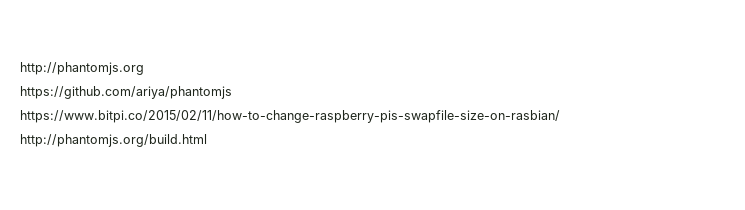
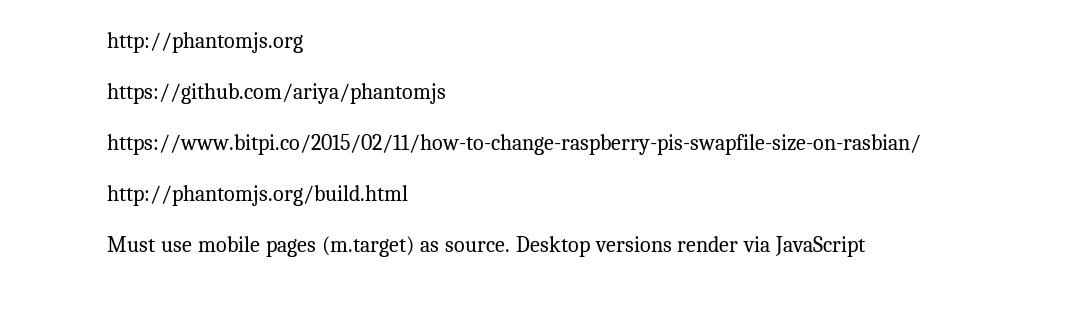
(207, 140) none -> [107,236,867,257] // Must use mobile pages (m.target) as source. Desktop versions render via JavaScript

